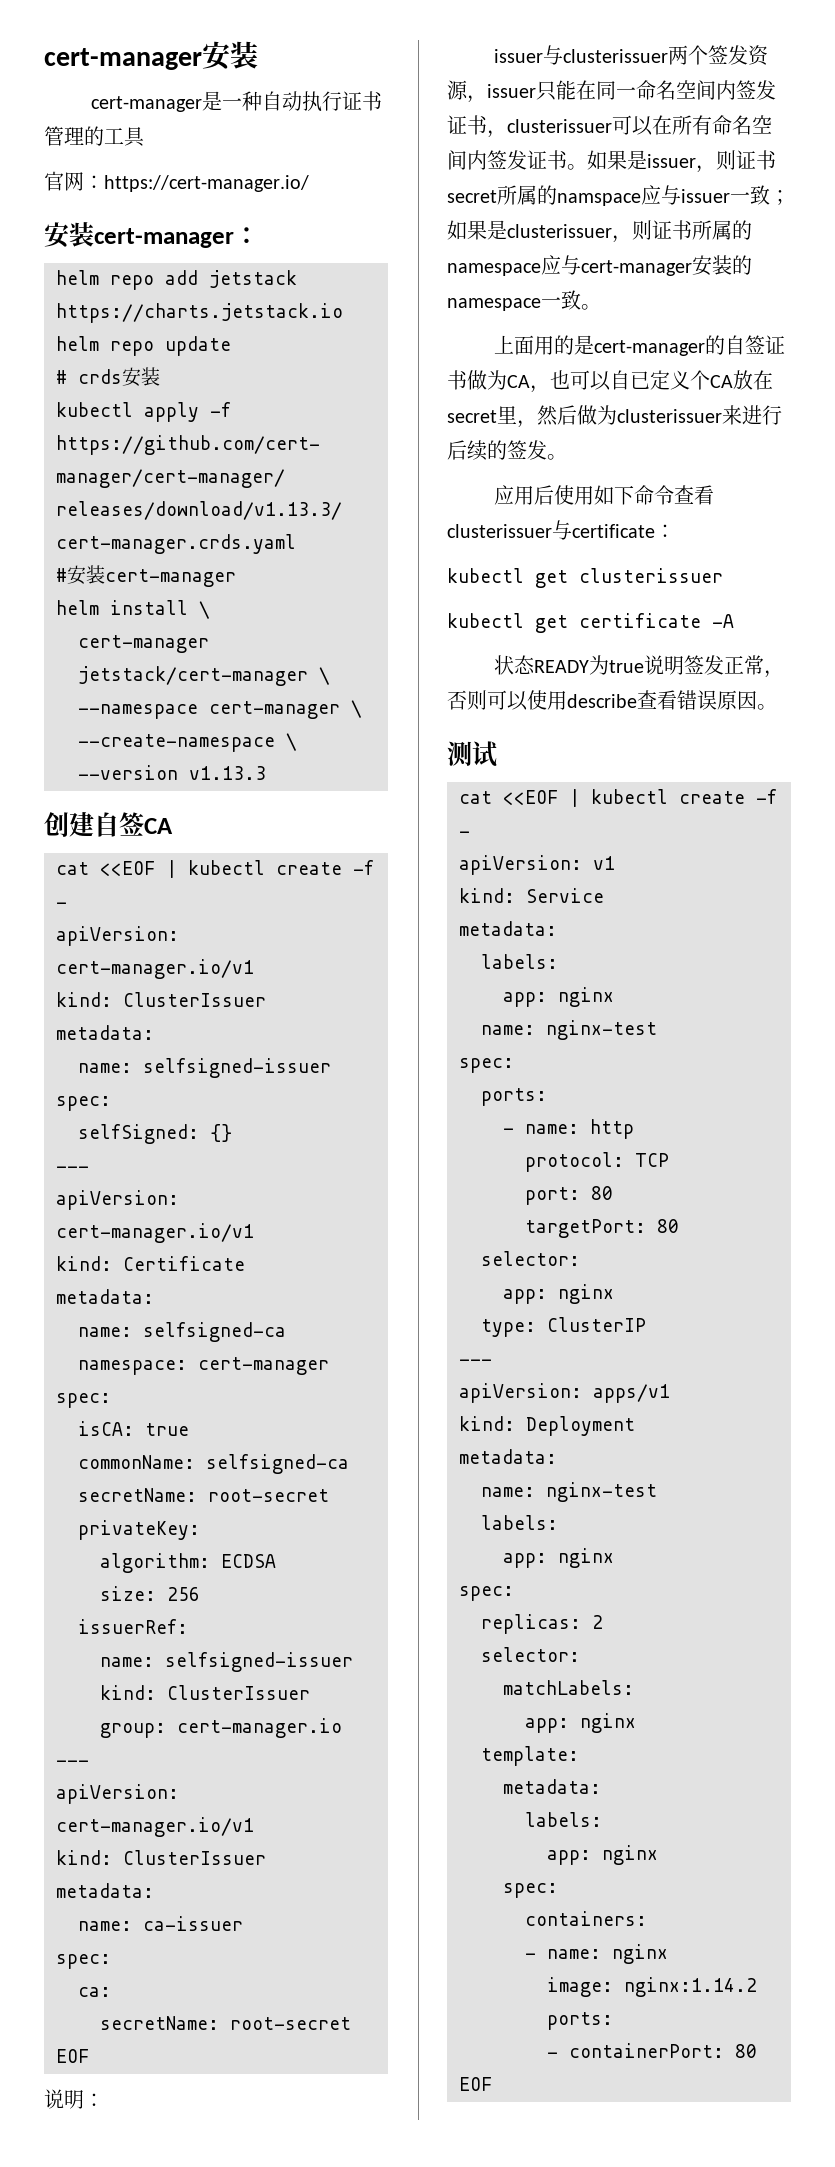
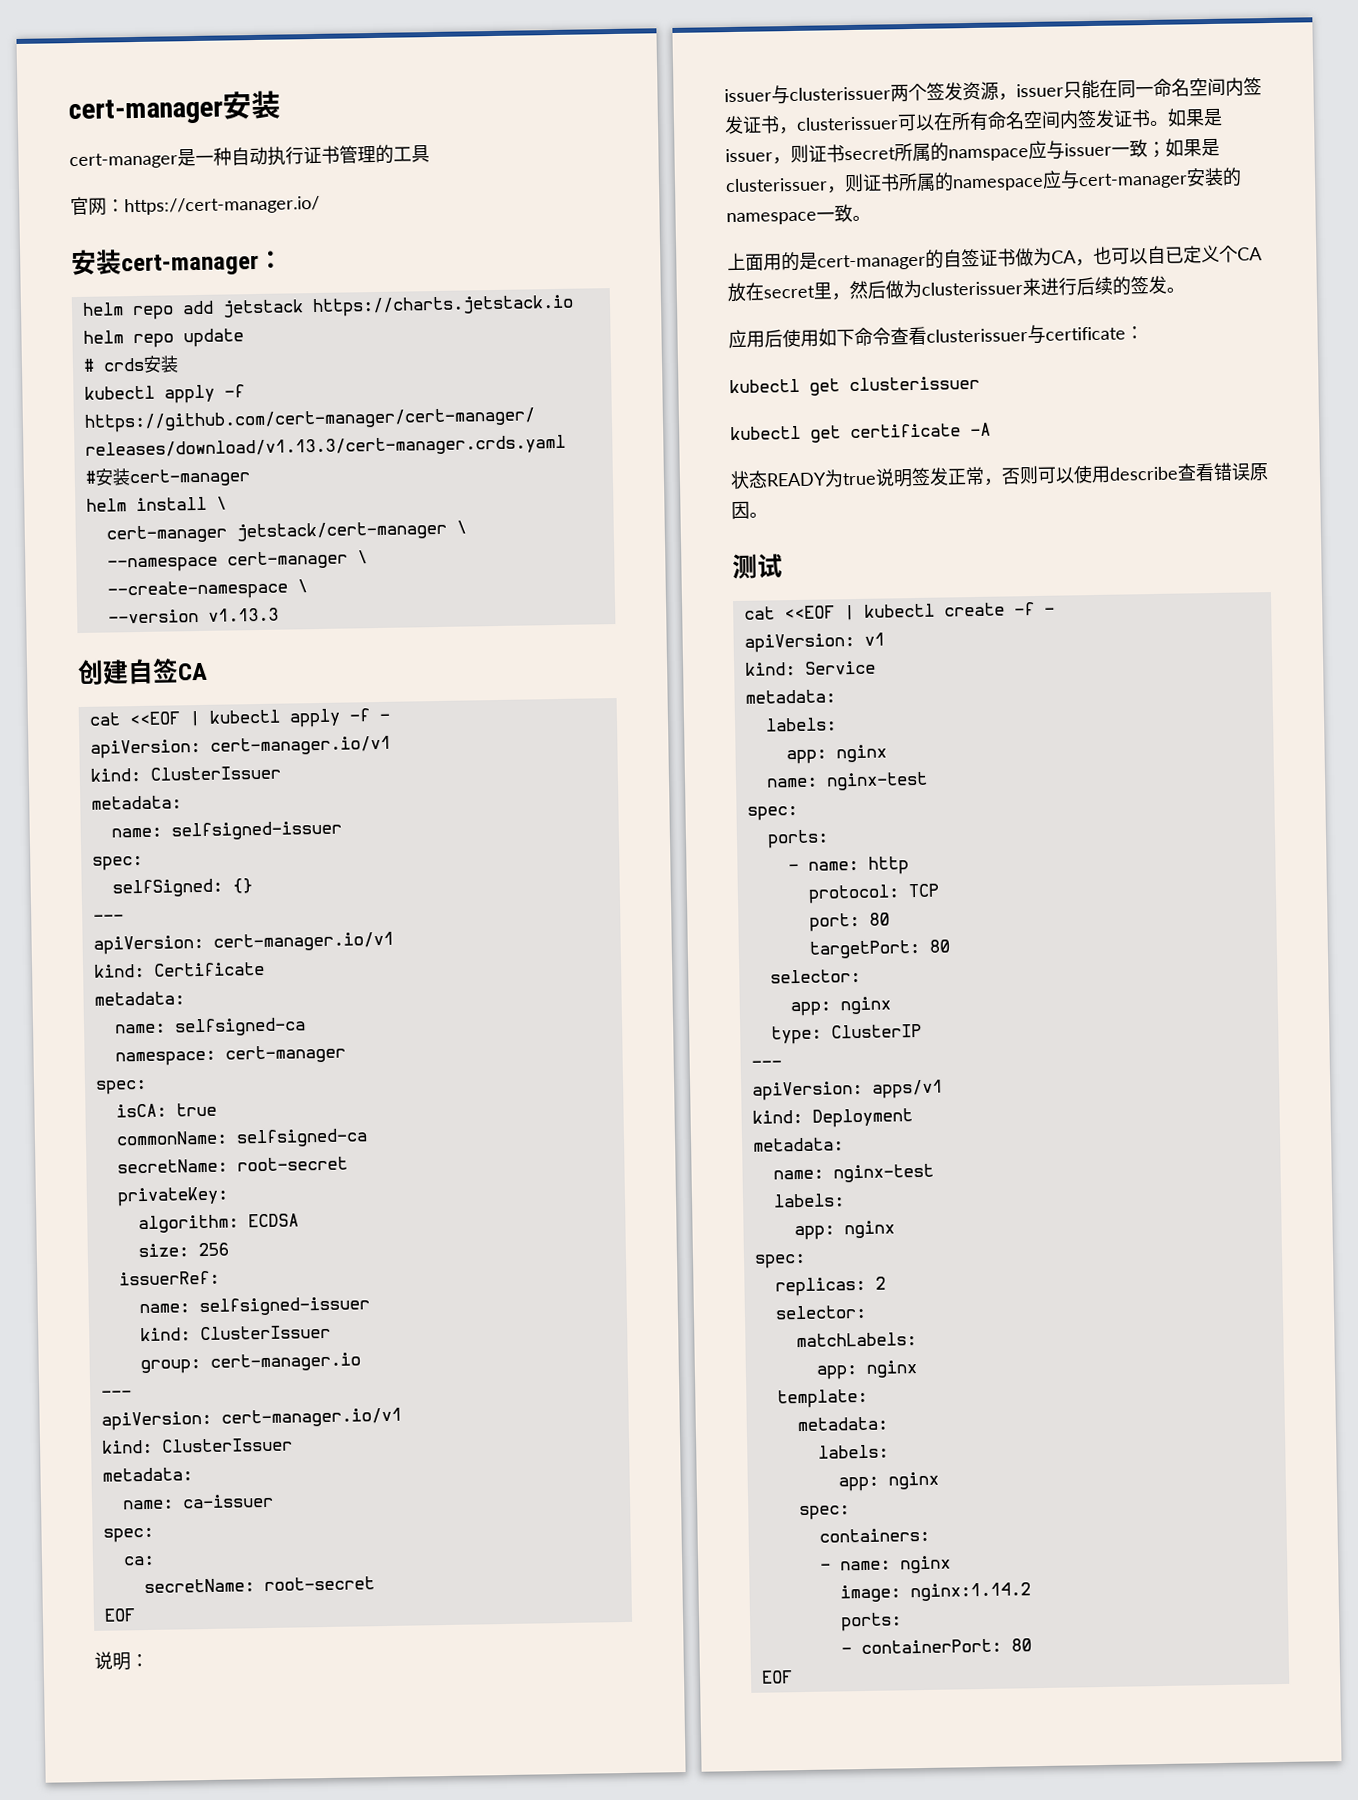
[276,862,342,875] create -> [288,708,341,728] apply

